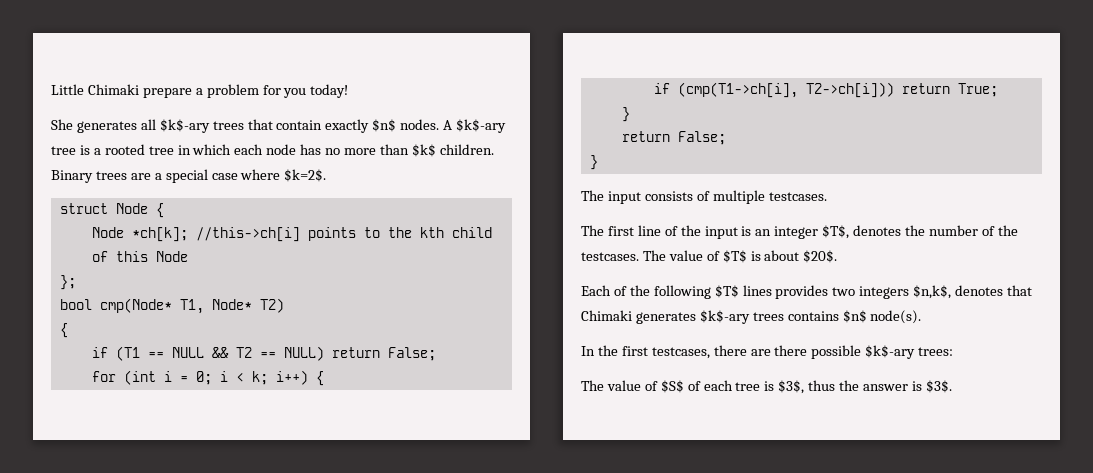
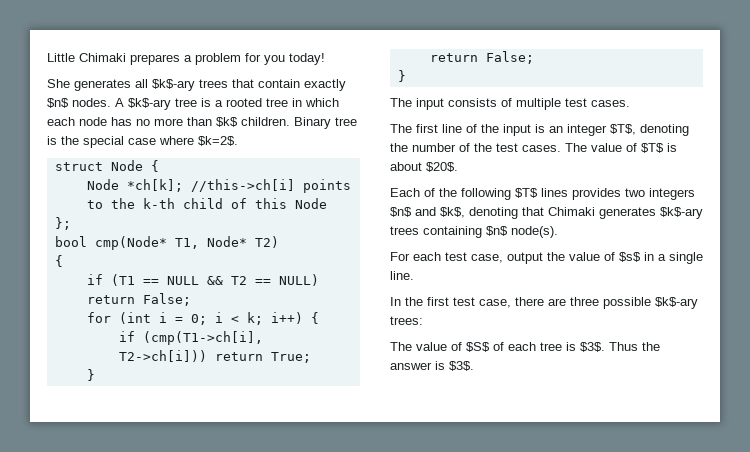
[142,88,192,98] prepare -> [130,54,180,65] prepares
[95,171,162,180] trees are a -> [335,117,357,126] [47,136,79,145] tree is the
[419,227,444,238] kth -> [142,198,175,209] k-th
[768,192,827,201] testcases. -> [565,98,630,107] test cases.
[853,225,902,236] denotes -> [640,124,689,136] denoting
[581,252,639,261] testcases. -> [496,143,561,152] test cases.
[913,285,1004,299] $n,k$, denotes -> [390,207,518,219] $n$ and $k$, denoting
[787,311,839,321] contains -> [423,226,482,238] containing
(922, 317) none -> [390,252,703,264] [390,271,414,280] // For each test case, output the value of $s$ in a single line.
[651,347,710,359] testcases, -> [453,297,511,308] test case,
[774,345,808,356] there -> [570,297,599,306] three
[778,380,836,394] $3$, thus -> [580,342,638,352] $3$. Thus

